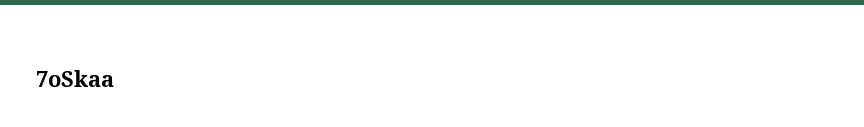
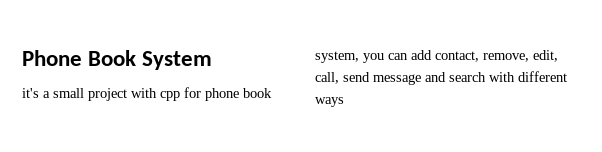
[36,70,114,87] 7oSkaa -> [22,50,213,70] [22,87,272,101] [315,50,558,63] [315,71,567,85] [315,97,344,107] Phone Book System // it's a small project with cpp for phone book system, you can add contact, remove, edit, call, send message and search with different ways

